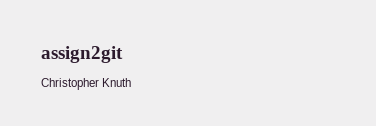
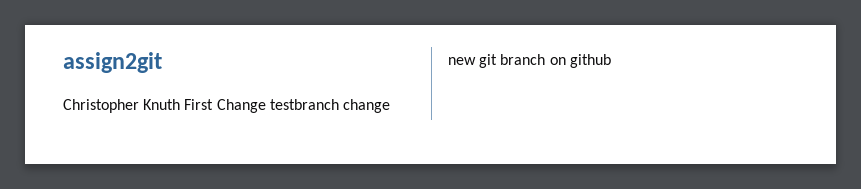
(132, 82) none -> [184,99,390,113] [448,54,611,68] First Change testbranch change new git branch on github

